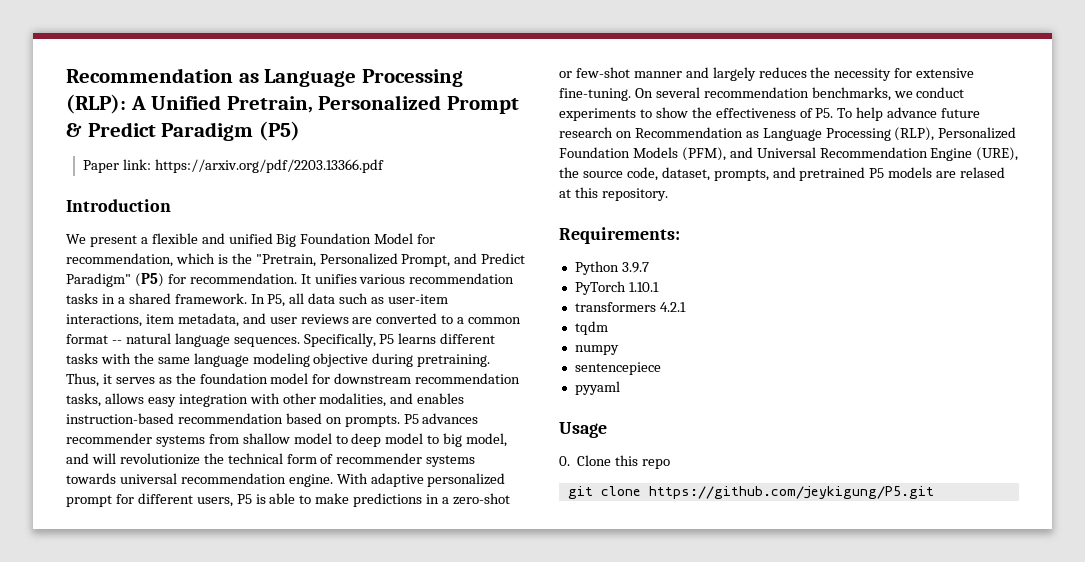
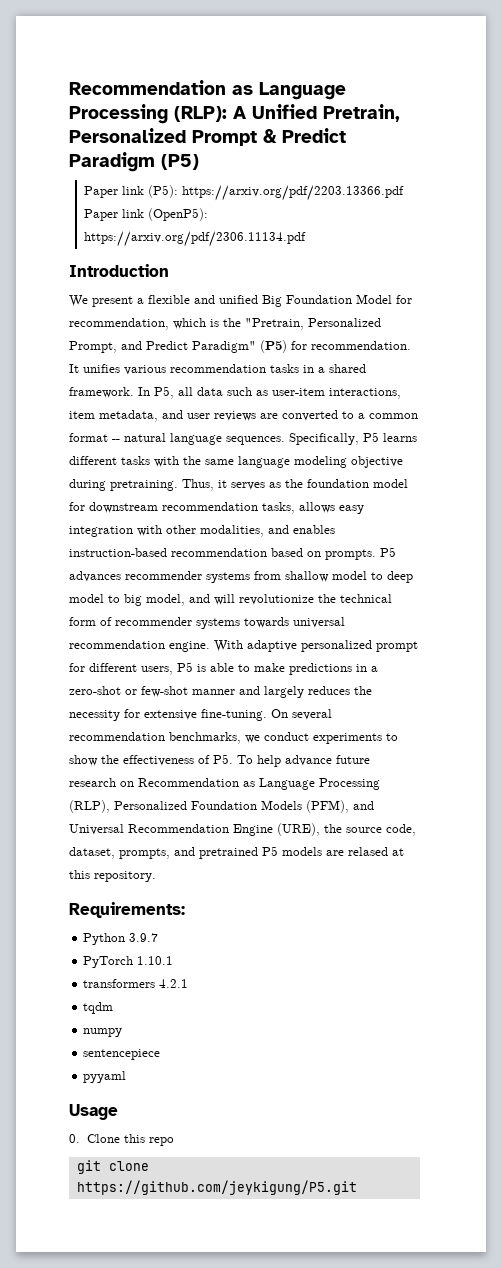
[122,159,151,170] link: -> [122,185,179,198] link (P5):
(384, 166) none -> [84,208,209,221] [84,231,307,247] Paper link (OpenP5): https://arxiv.org/pdf/2306.11134.pdf

